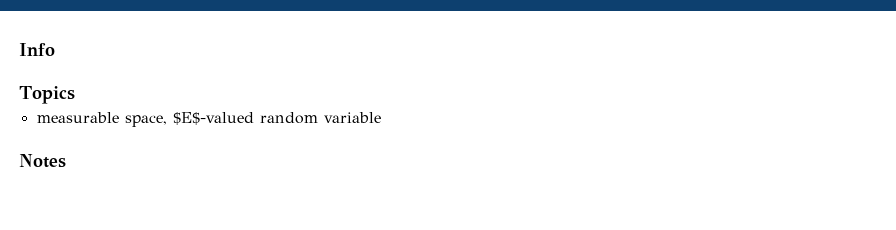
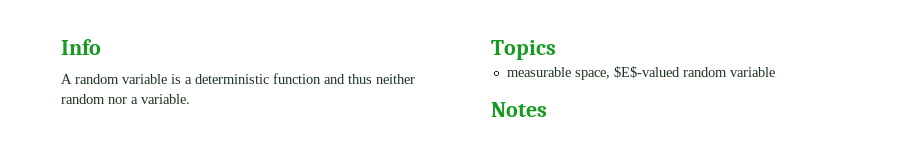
(55, 49) none -> [61,73,415,84] [61,94,190,104] // A random variable is a deterministic function and thus neither random nor a variable.

